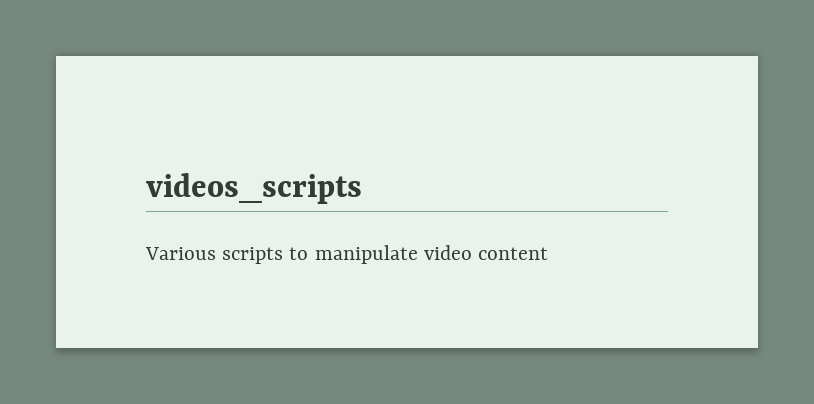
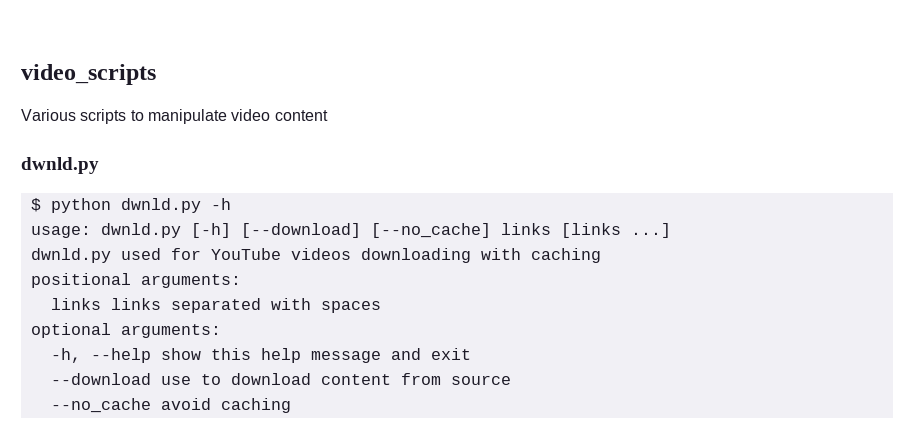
[146,173,362,204] videos_scripts -> [21,64,156,85] video_scripts
(549, 253) none -> [21,157,99,174] [30,198,231,213] [30,223,671,238] [30,248,601,263] [30,273,241,288] [50,298,381,313] [30,323,221,338] [50,348,471,363] [50,373,511,385] [50,398,291,413] // dwnld.py // $ python dwnld.py -h // usage: dwnld.py [-h] [--download] [--no_cache] links [links ...] // dwnld.py used for YouTube videos downloading with caching // positional arguments: // links links separated with spaces // optional arguments: // -h, --help show this help message and exit // --download use to download content from source // --no_cache avoid caching

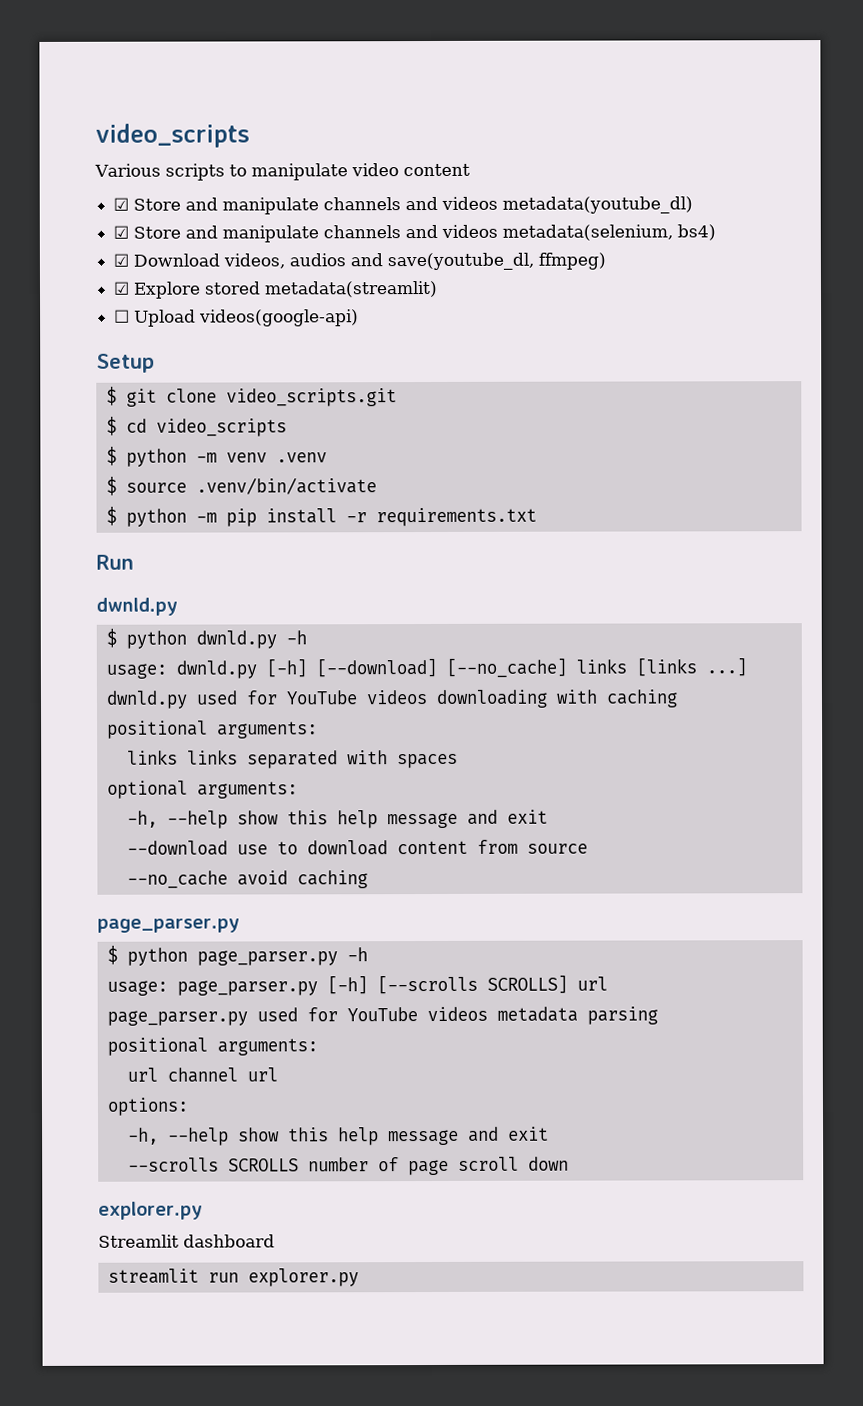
(328, 115) none -> [113,196,694,215] [113,224,717,243] [113,252,607,271] [113,280,439,299] [114,309,360,327] [96,353,155,373] [105,386,397,407] [105,416,287,437] [105,446,327,467] [105,476,377,496] [105,506,537,527] [96,554,134,570] // ☑ Store and manipulate channels and videos metadata(youtube_dl) // ☑ Store and manipulate channels and videos metadata(selenium, bs4) // ☑ Download videos, audios and save(youtube_dl, ffmpeg) // ☑ Explore stored metadata(streamlit) // ☐ Upload videos(google-api) // Setup // $ git clone video_scripts.git // $ cd video_scripts // $ python -m venv .venv // $ source .venv/bin/activate // $ python -m pip install -r requirements.txt // Run
(291, 405) none -> [97,918,240,933] [106,945,368,966] [106,974,608,996] [106,1006,658,1026] [106,1037,318,1056] [126,1067,278,1083] [106,1097,189,1116] [127,1126,549,1146] [127,1156,569,1176] [98,1201,203,1220] [98,1234,275,1248] [107,1268,359,1287] // page_parser.py // $ python page_parser.py -h // usage: page_parser.py [-h] [--scrolls SCROLLS] url // page_parser.py used for YouTube videos metadata parsing // positional arguments: // url channel url // options: // -h, --help show this help message and exit // --scrolls SCROLLS number of page scroll down // explorer.py // Streamlit dashboard // streamlit run explorer.py

